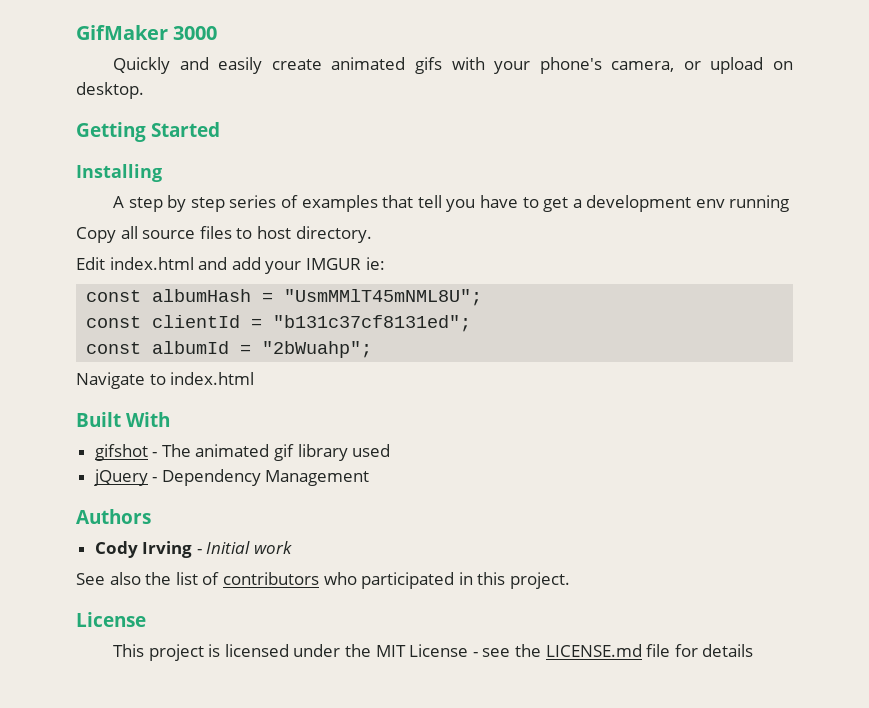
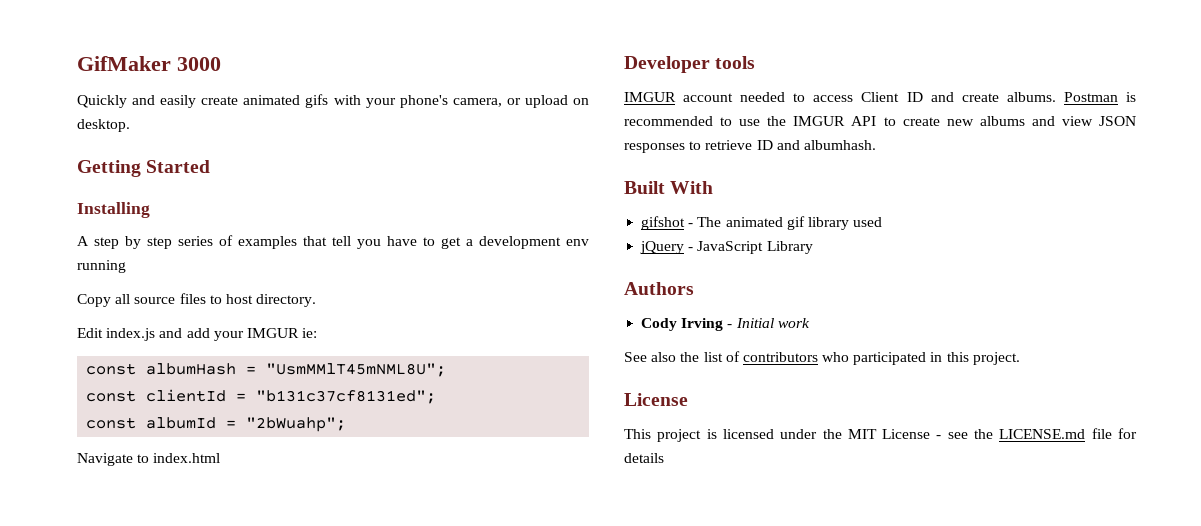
[109,257,194,270] index.html -> [106,328,156,341] index.js
(255, 378) none -> [624,56,756,73] [624,92,1136,102] [624,116,1136,126] [624,140,876,153] // Developer tools // IMGUR account needed to access Client ID and create albums. Postman is recommended to use the IMGUR API to create new albums and view JSON responses to retrieve ID and albumhash.
[161,469,370,486] Dependency Management -> [697,241,813,254] JavaScript Library

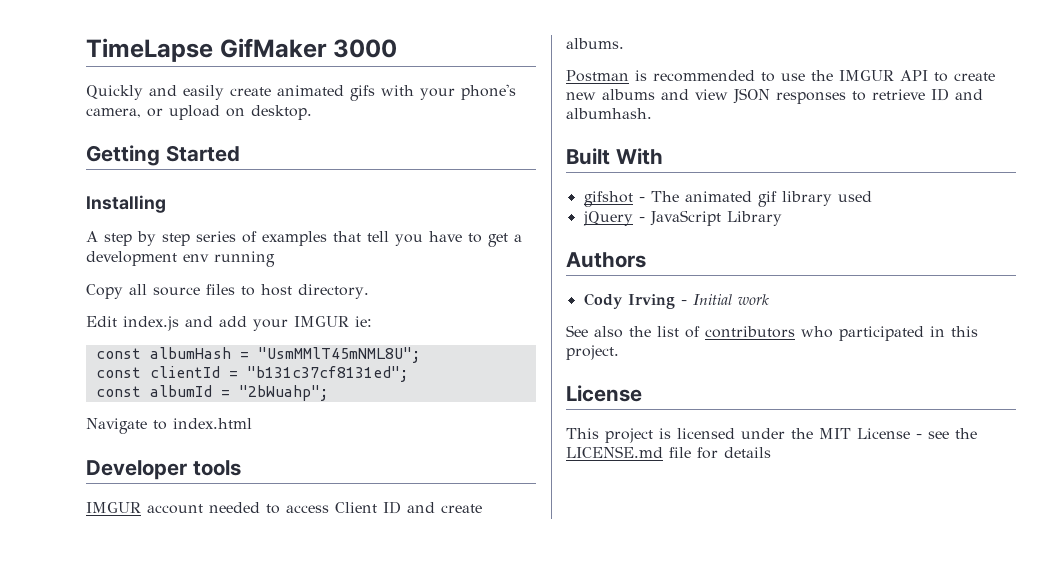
(77, 63) none -> [86,38,213,62] TimeLapse
(1056, 97) none -> (624, 43) //

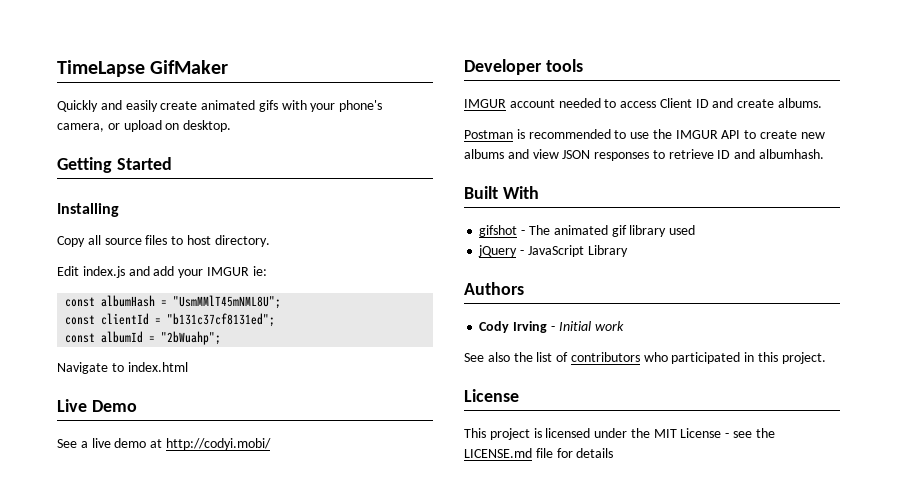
[333,39,398,58] 3000 -> (229, 67) none
[86,231,522,247] [86,251,275,267] // A step by step series of examples that tell you have to get a development env running -> (119, 210) none
(252, 423) none -> [57,399,137,412] [57,438,271,450] // Live Demo // See a live demo at http://codyi.mobi/

